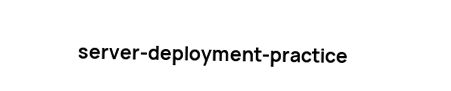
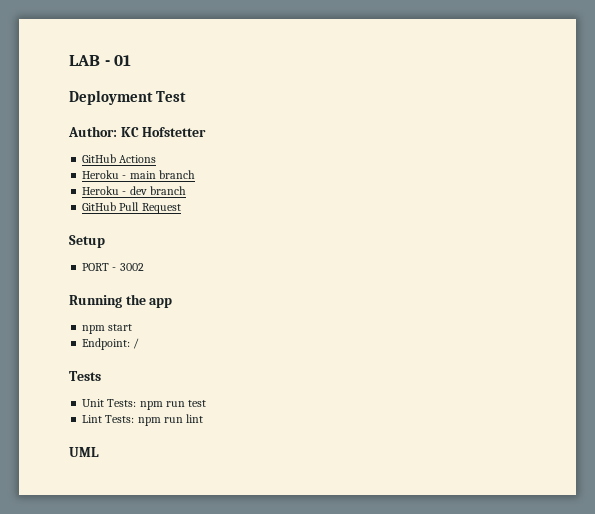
[77,44,348,69] server-deployment-practice -> [69,55,132,66] [69,90,187,105] [68,126,207,137] [82,154,157,163] [82,170,195,179] [82,186,186,195] [82,202,181,214] [69,235,105,248] [82,263,144,271] [69,294,173,308] [82,324,133,334] [82,338,140,350] [69,371,101,381] [82,399,207,410] [82,414,204,426] [69,447,99,457] LAB - 01 // Deployment Test // Author: KC Hofstetter // GitHub Actions // Heroku - main branch // Heroku - dev branch // GitHub Pull Request // Setup // PORT - 3002 // Running the app // npm start // Endpoint: / // Tests // Unit Tests: npm run test // Lint Tests: npm run lint // UML

